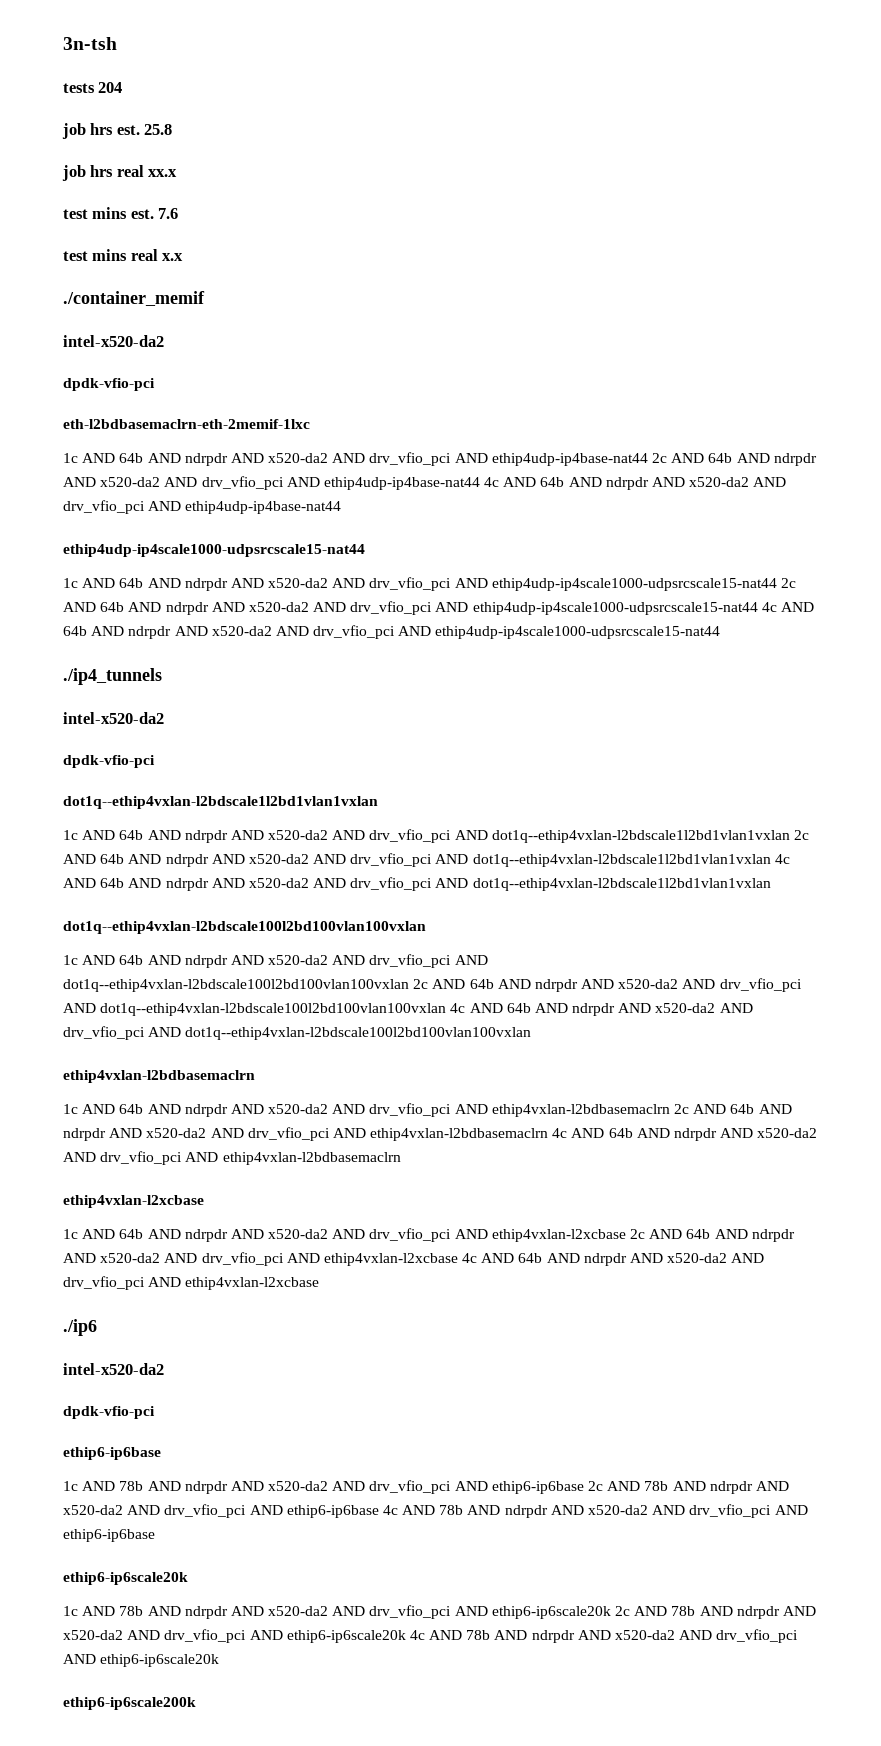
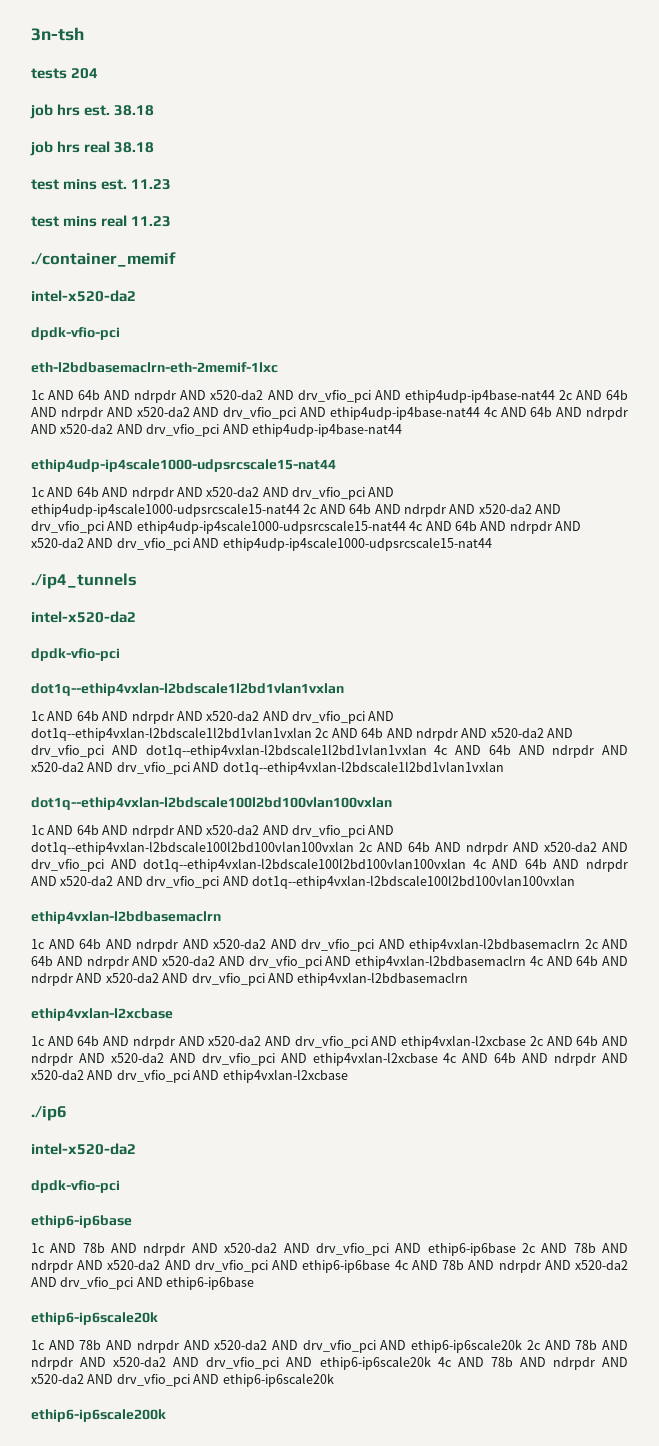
[144,124,173,135] 25.8 -> [114,105,155,116] 38.18
[148,169,178,177] xx.x -> [114,142,155,153] 38.18
[158,208,179,219] 7.6 -> [131,179,172,190] 11.23
[162,253,184,261] x.x -> [131,216,172,227] 11.23

